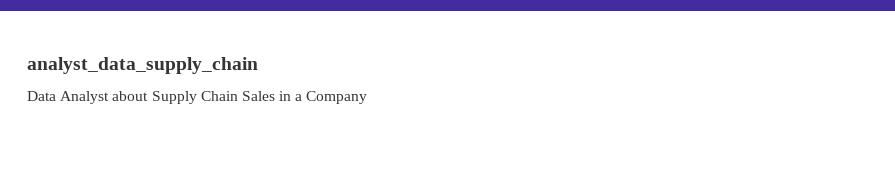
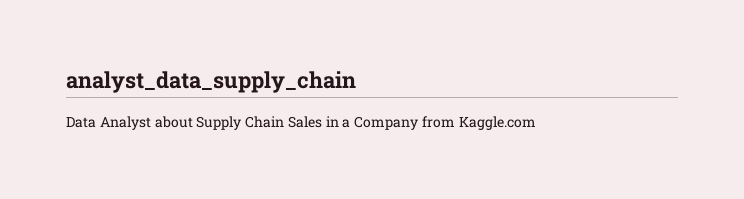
(368, 97) none -> [422,116,536,130] from Kaggle.com

